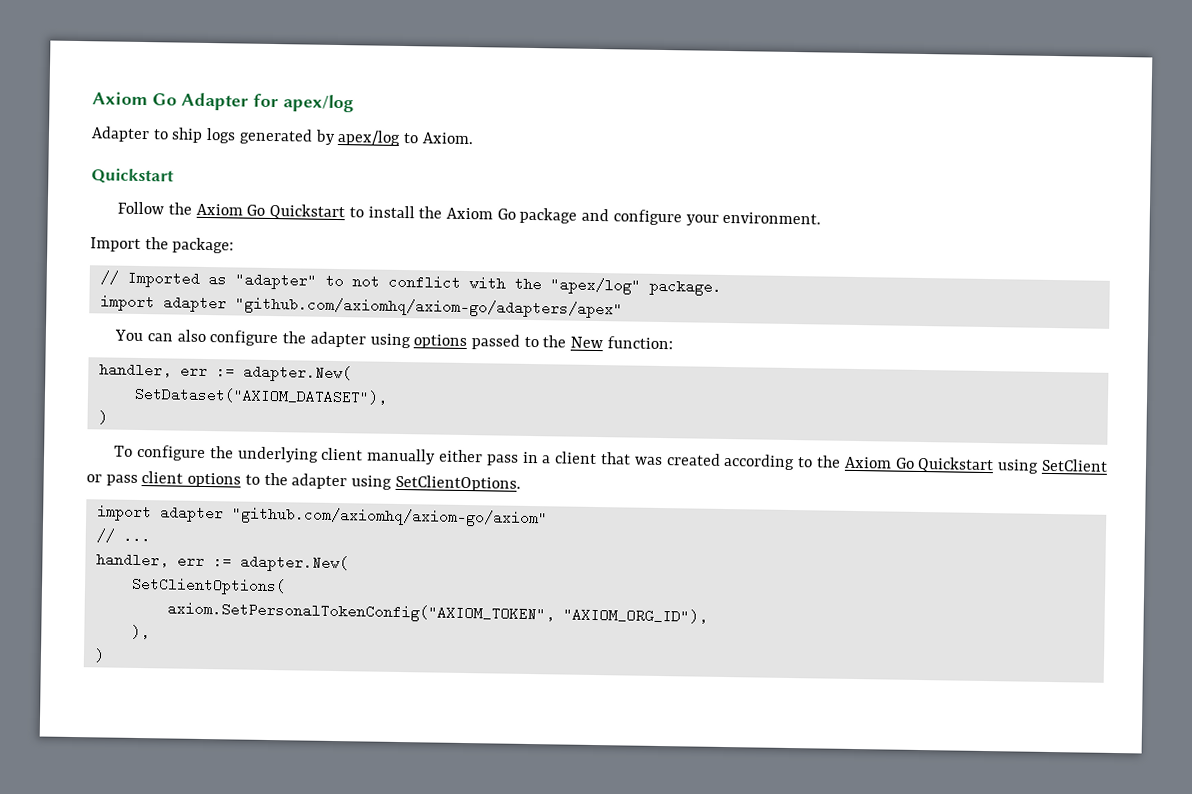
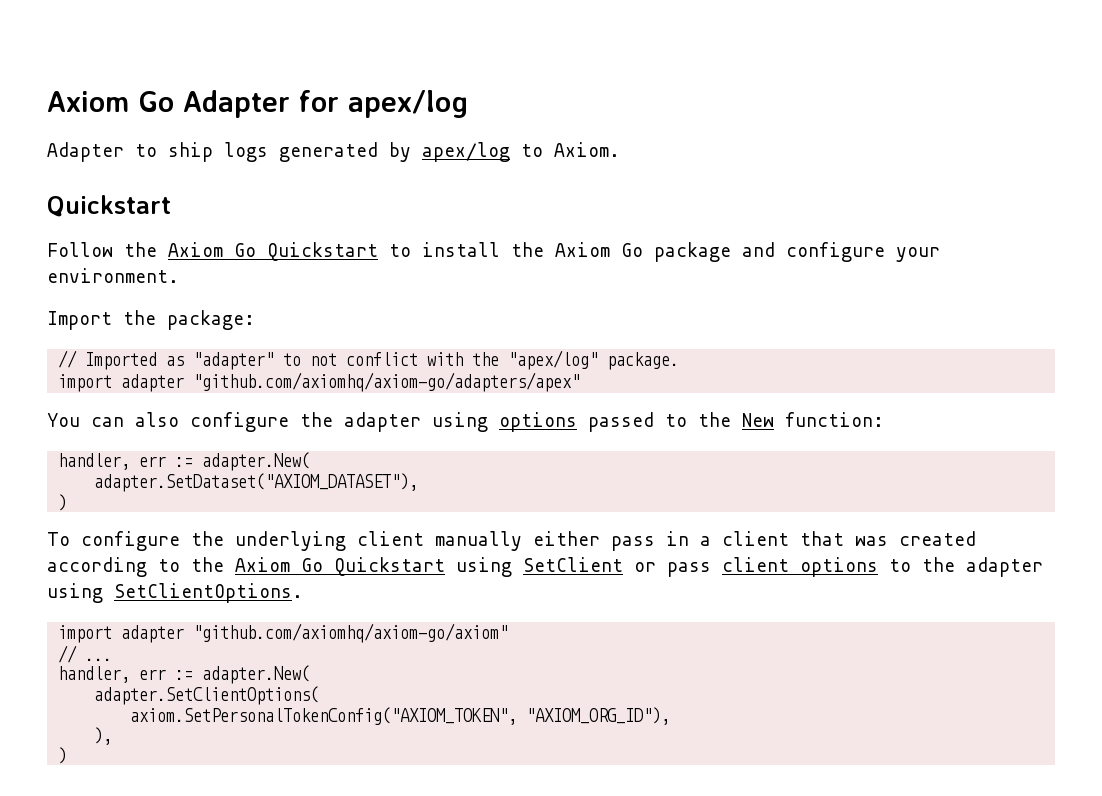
[133,386,388,405] SetDataset("AXIOM_DATASET"), -> [94,473,419,492] adapter.SetDataset("AXIOM_DATASET"),
[130,576,286,596] SetClientOptions( -> [94,686,320,705] adapter.SetClientOptions(

